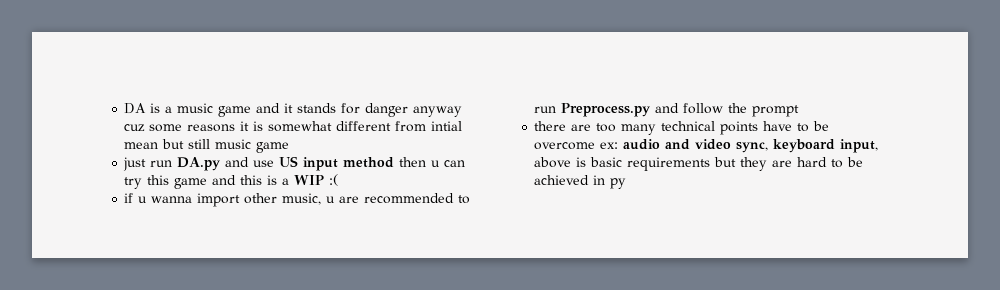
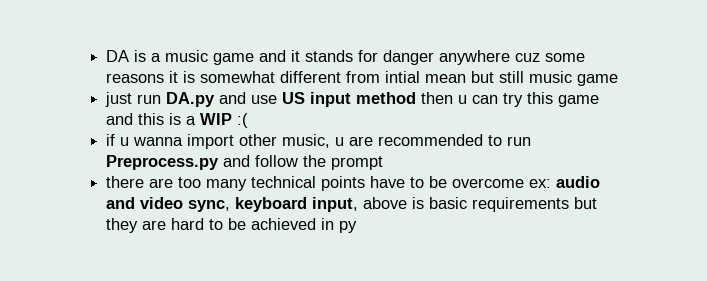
[413,106,463,117] anyway -> [439,50,511,65] anywhere

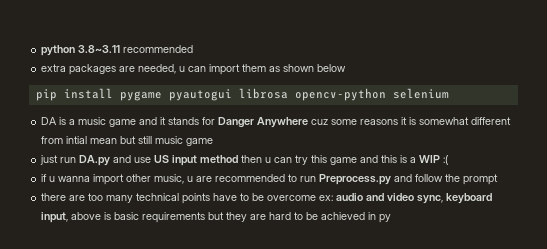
(106, 56) none -> [41,45,194,56] [41,64,347,75] [35,88,449,101] python 3.8~3.11 recommended // extra packages are needed, u can import them as shown below // pip install pygame pyautogui librosa opencv-python selenium //
[383,50,511,65] danger anywhere -> [218,117,309,128] Danger Anywhere

